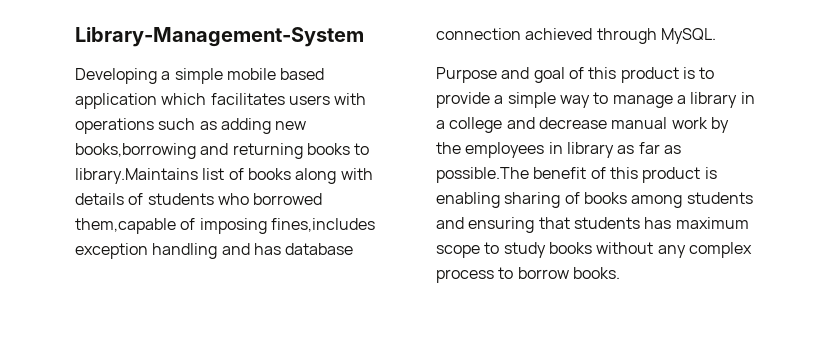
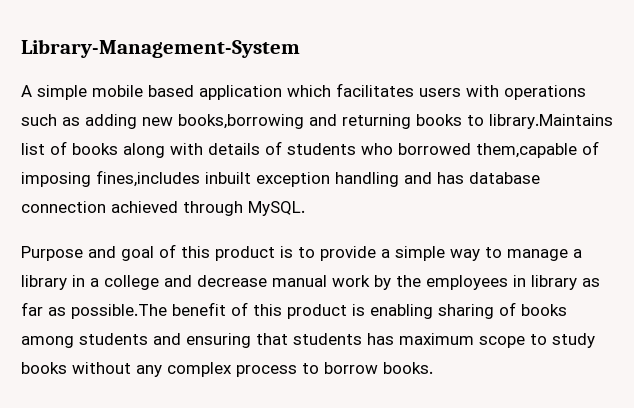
[75,68,171,84] Developing a -> [21,85,32,97] A
(375, 225) none -> [205,172,251,184] inbuilt

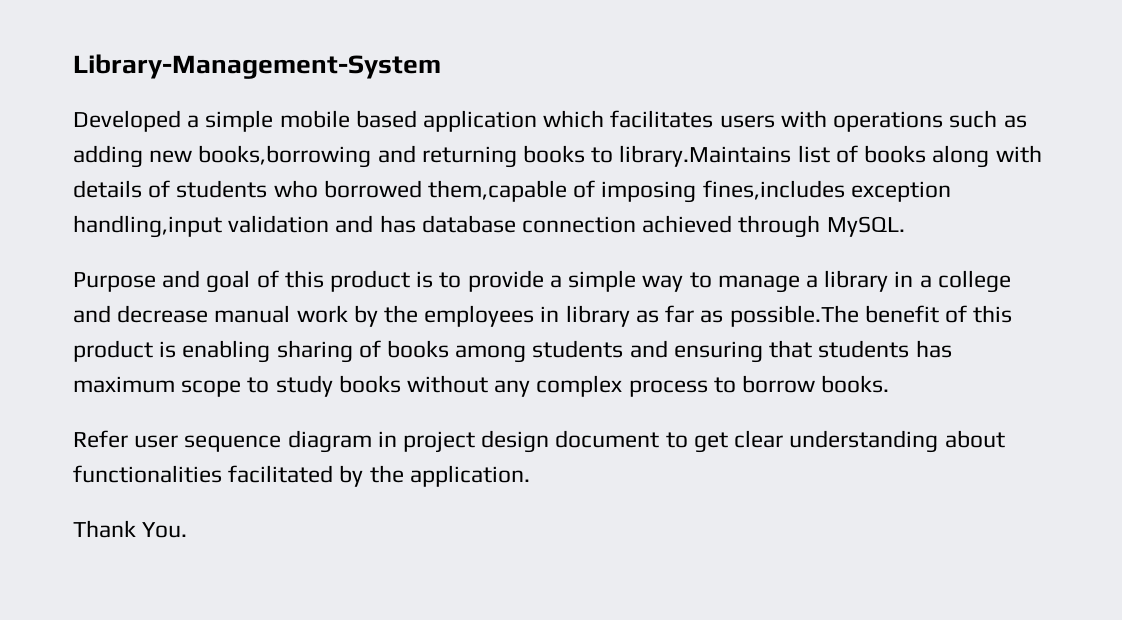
[21,85,32,97] A -> [73,110,200,132] Developed a
[205,172,399,187] inbuilt exception handling -> [850,181,951,202] [73,215,330,238] exception handling,input validation
(433, 368) none -> [73,430,1005,453] [73,465,530,487] [73,520,188,538] // Refer user sequence diagram in project design document to get clear understanding about functionalities facilitated by the application. // Thank You.

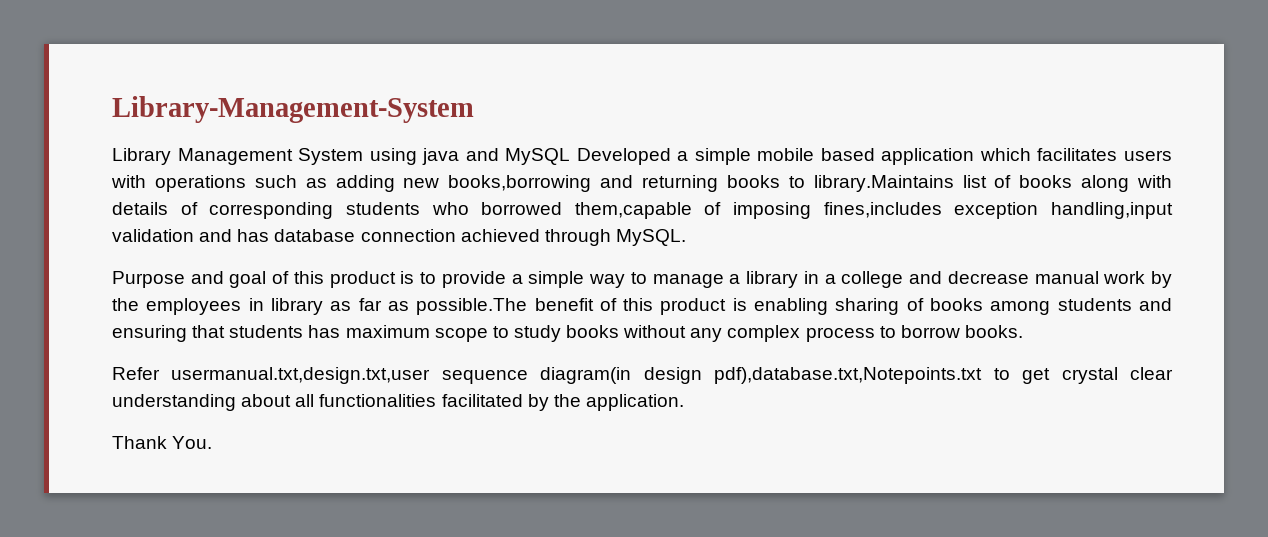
(441, 66) none -> [112,148,571,165] Library Management System using java and MySQL
(171, 189) none -> [209,202,334,219] corresponding
[134,430,660,453] user sequence diagram in project design document -> [171,367,983,384] usermanual.txt,design.txt,user sequence diagram(in design pdf),database.txt,Notepoints.txt
(728, 442) none -> [1061,367,1118,384] crystal
(1005, 439) none -> [295,394,315,407] all

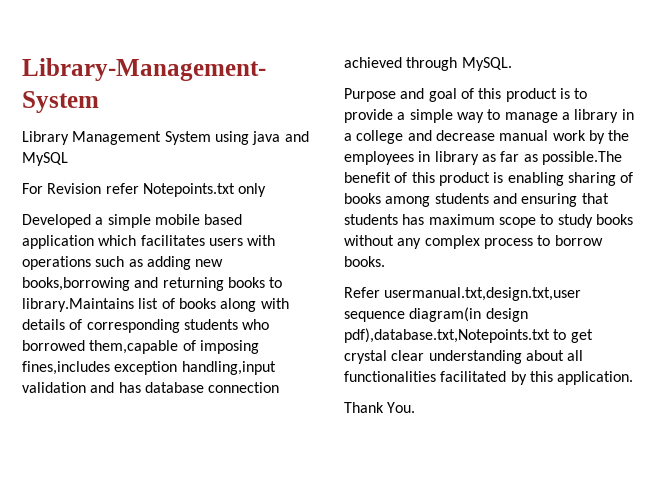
(571, 156) none -> [22,183,267,197] // For Revision refer Notepoints.txt only //
[553,394,581,407] the -> [529,371,553,382] this

